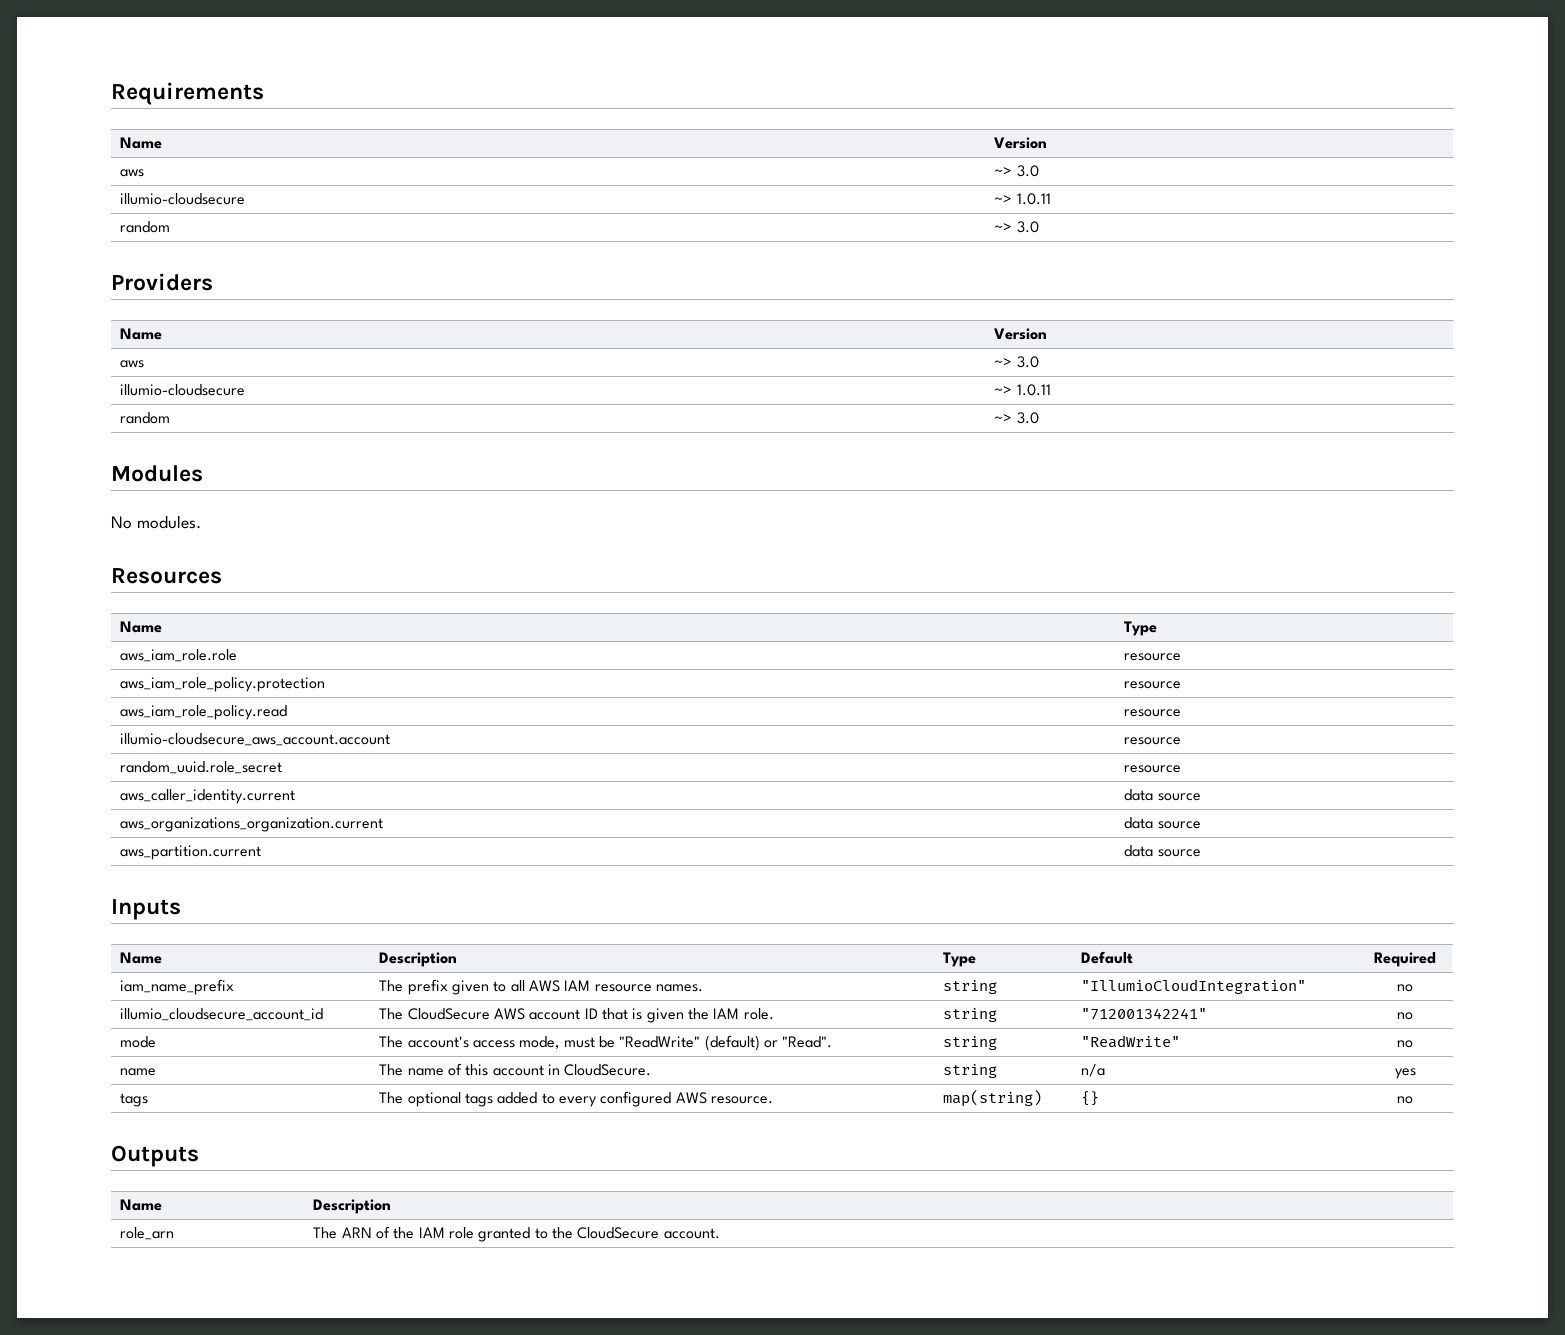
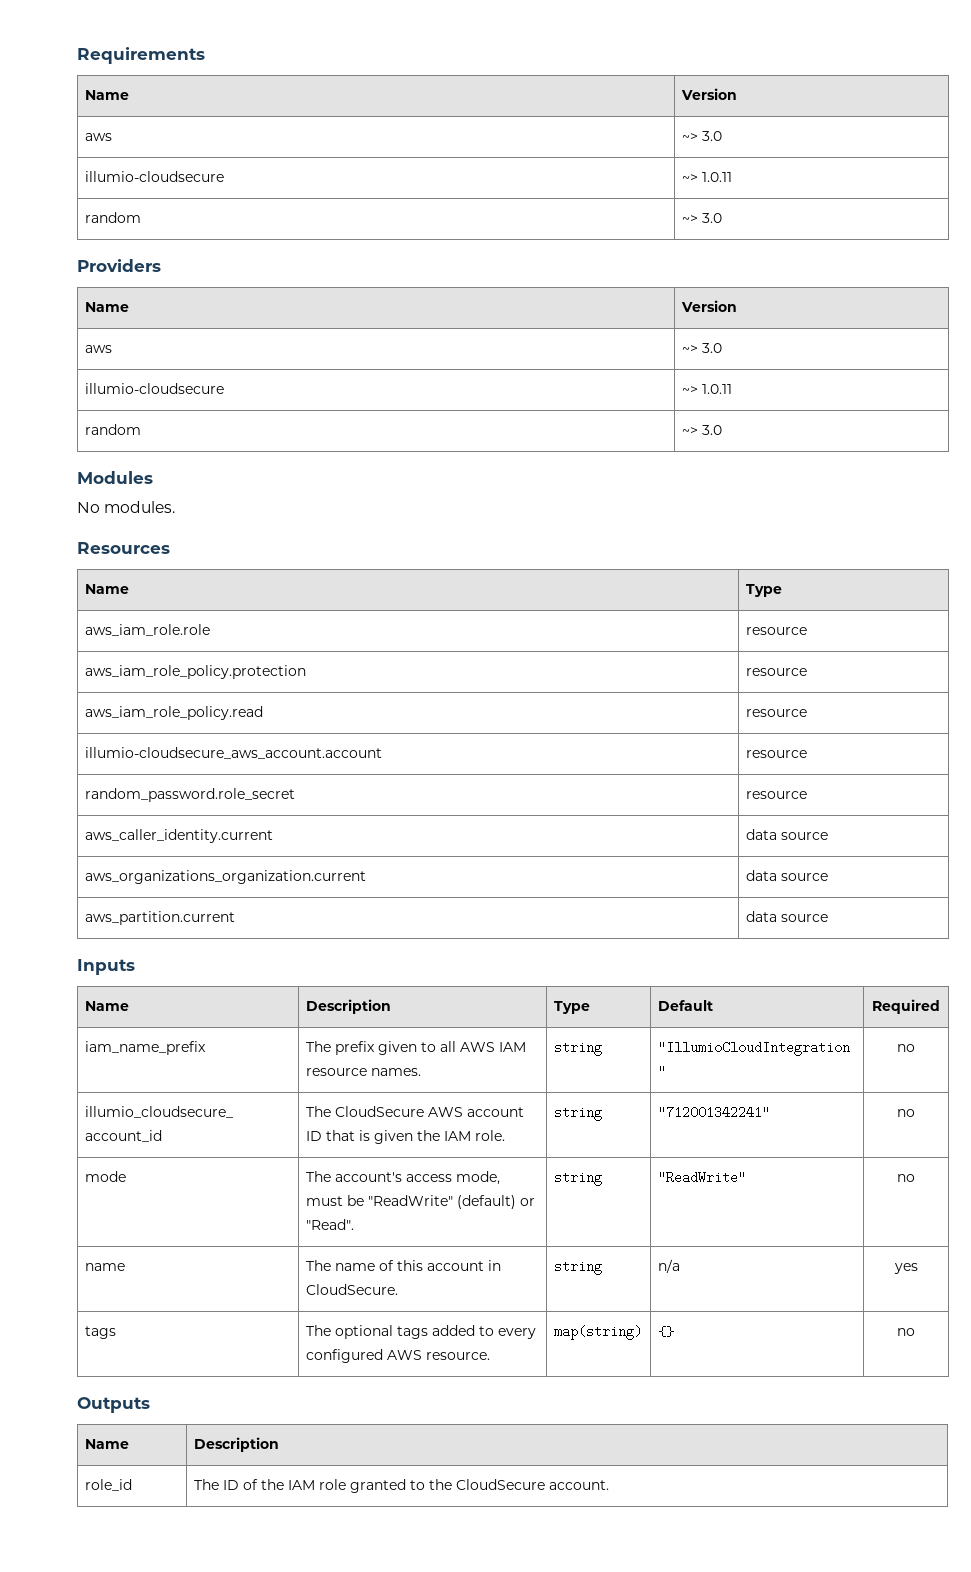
[120,761,283,774] random_uuid.role_secret -> [84,788,295,802] random_password.role_secret
[120,1227,175,1240] [313,1227,372,1239] role_arn | The ARN -> [84,1479,132,1491] [193,1479,239,1490] role_id | The ID

